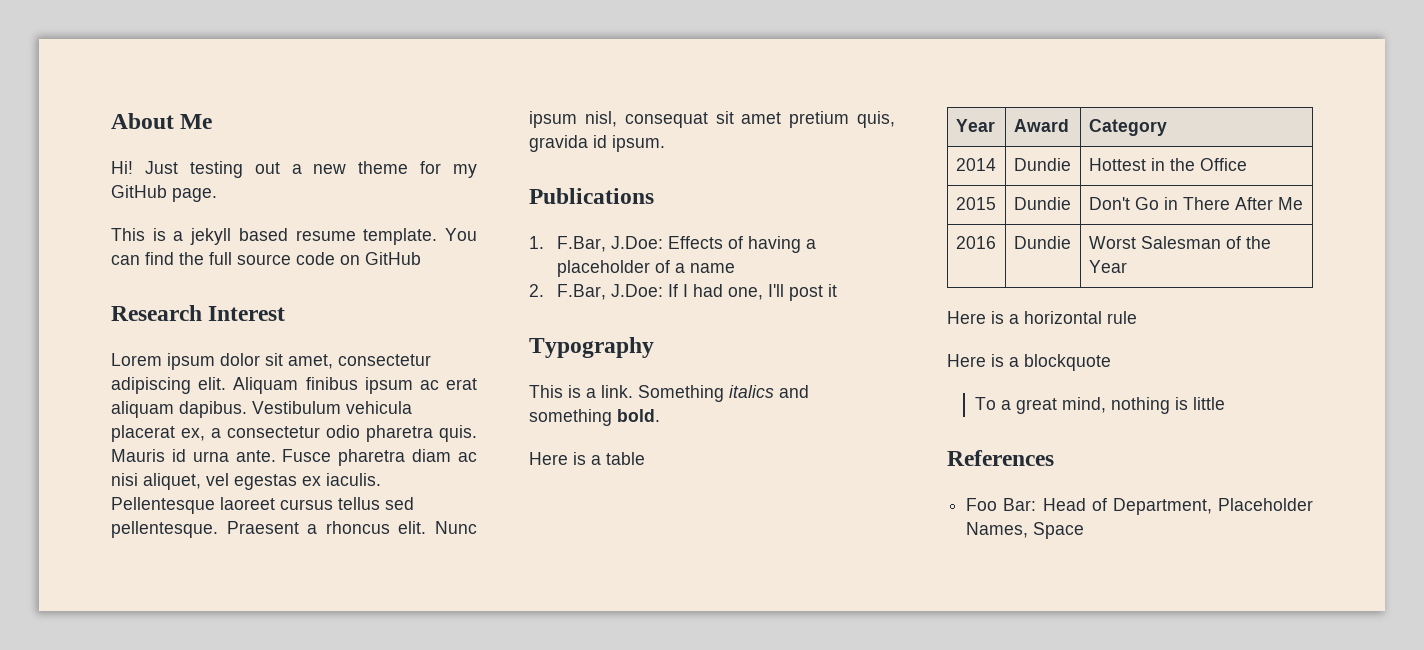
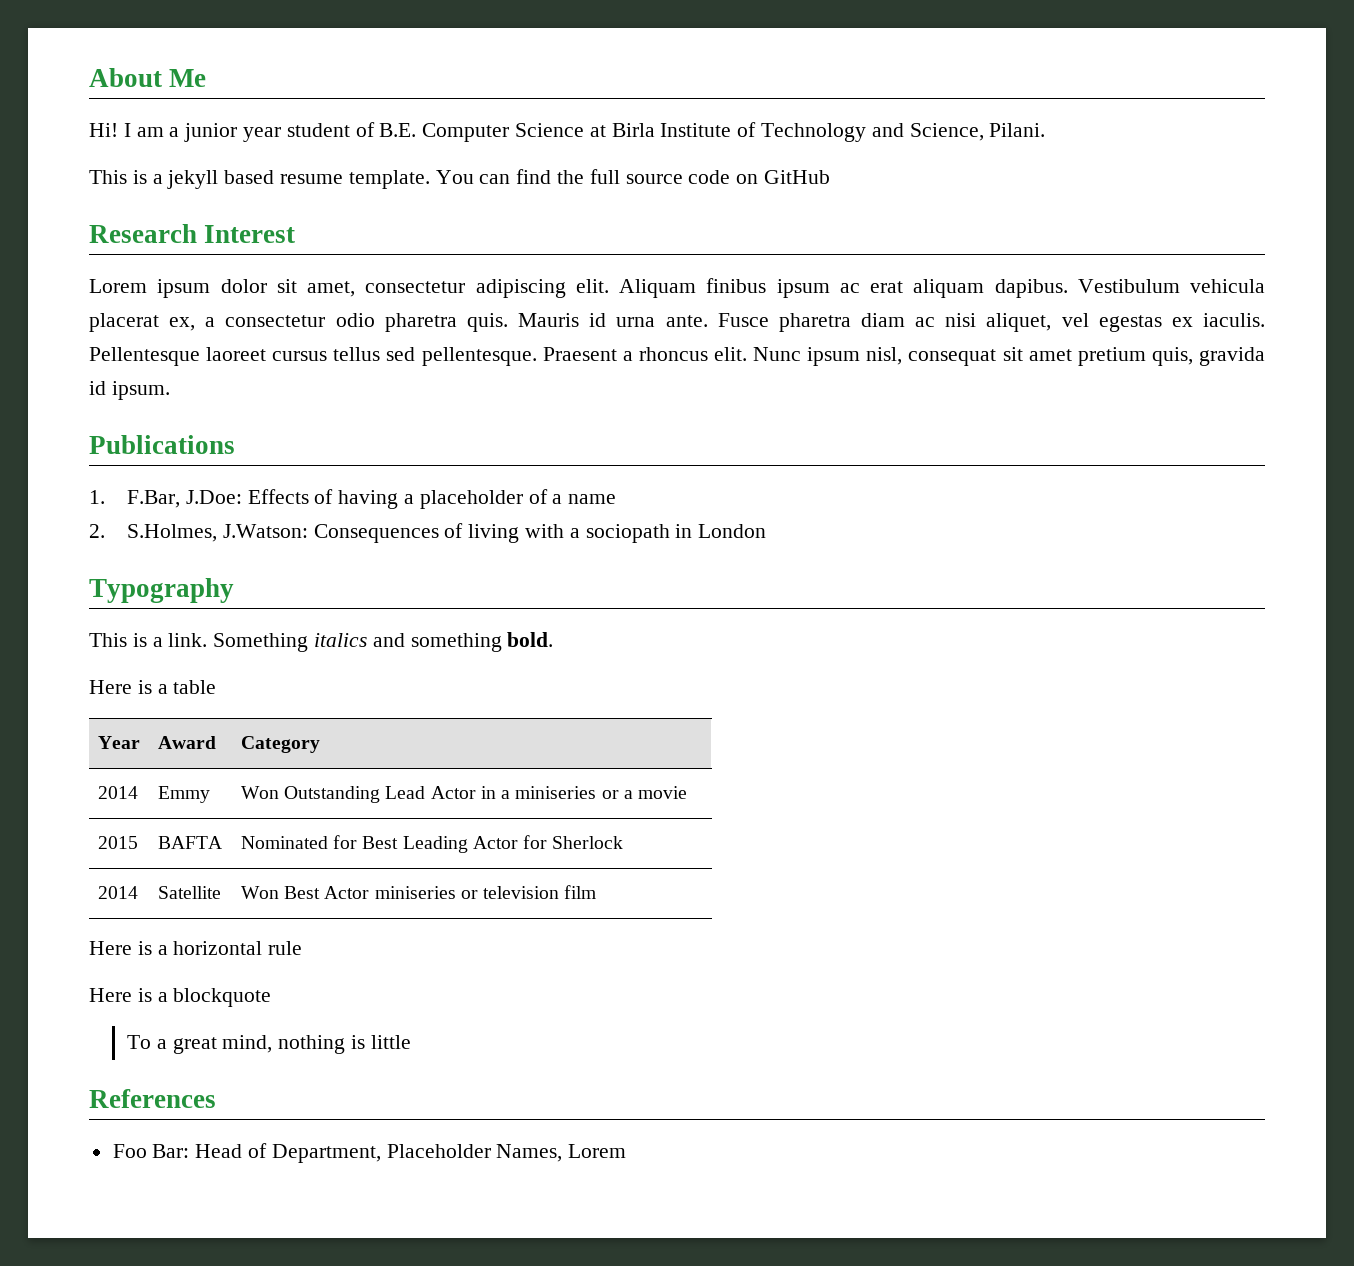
[144,161,477,178] [111,185,217,202] Just testing out a new theme for my GitHub page. -> [123,122,1046,142] I am a junior year student of B.E. Computer Science at Birla Institute of Technology and Science, Pilani.
[557,284,838,301] F.Bar, J.Doe: If I had one, I'll post it -> [127,523,767,543] S.Holmes, J.Watson: Consequences of living with a sociopath in London
[1013,158,1071,171] [1088,158,1247,171] [955,197,996,210] [1013,197,1071,210] [1088,197,1303,210] [955,236,996,249] [1013,236,1071,249] [1088,236,1271,249] [1088,260,1127,273] Dundie | Hottest in the Office // 2015 | Dundie | Don't Go in There After Me // 2016 | Dundie | Worst Salesman of the Year -> [157,786,210,803] [240,786,688,803] [97,836,138,849] [157,836,222,849] [240,835,624,853] [97,886,138,899] [157,886,221,899] [240,885,597,899] Emmy | Won Outstanding Lead Actor in a miniseries or a movie // 2015 | BAFTA | Nominated for Best Leading Actor for Sherlock // 2014 | Satellite | Won Best Actor miniseries or television film
[1033,522,1085,539] Space -> [568,1144,627,1158] Lorem

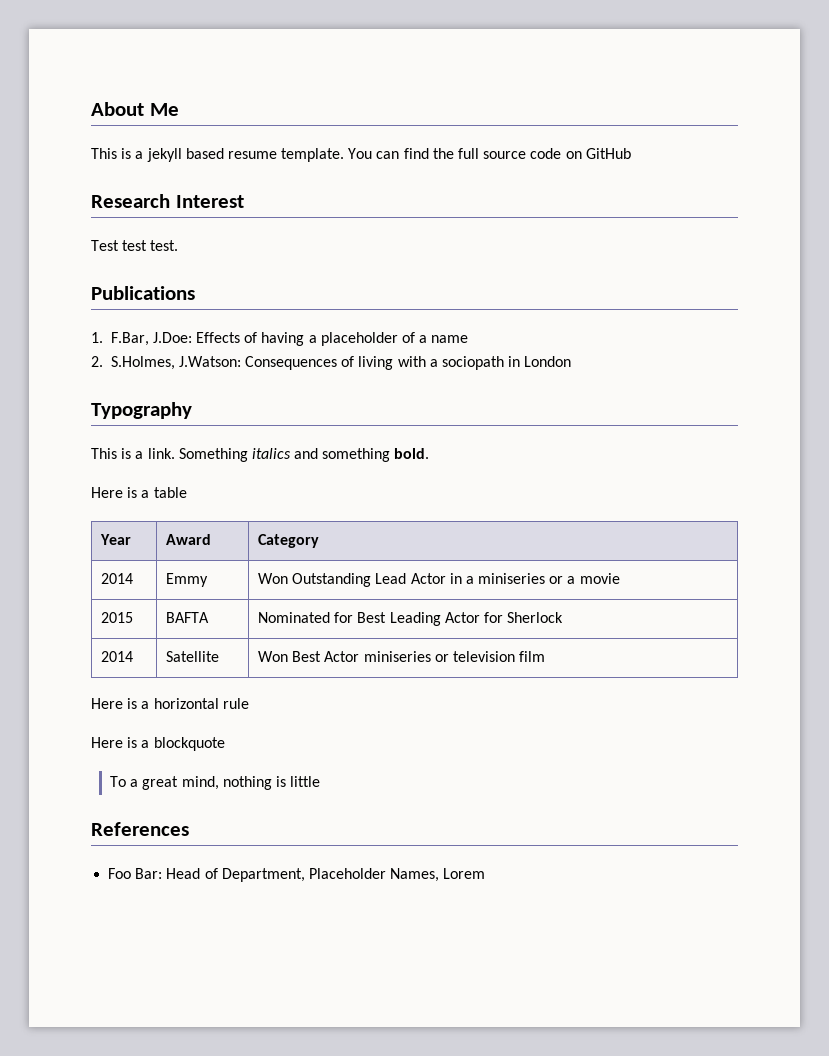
[89,122,1046,142] // Hi! I am a junior year student of B.E. Computer Science at Birla Institute of Technology and Science, Pilani. -> (179, 109) none
[89,278,1265,298] [89,313,1265,332] [89,347,1265,366] [89,381,170,400] Lorem ipsum dolor sit amet, consectetur adipiscing elit. Aliquam finibus ipsum ac erat aliquam dapibus. Vestibulum vehicula placerat ex, a consectetur odio pharetra quis. Mauris id urna ante. Fusce pharetra diam ac nisi aliquet, vel egestas ex iaculis. Pellentesque laoreet cursus tellus sed pellentesque. Praesent a rhoncus elit. Nunc ipsum nisl, consequat sit amet pretium quis, gravida id ipsum. -> [91,240,179,251] Test test test.

